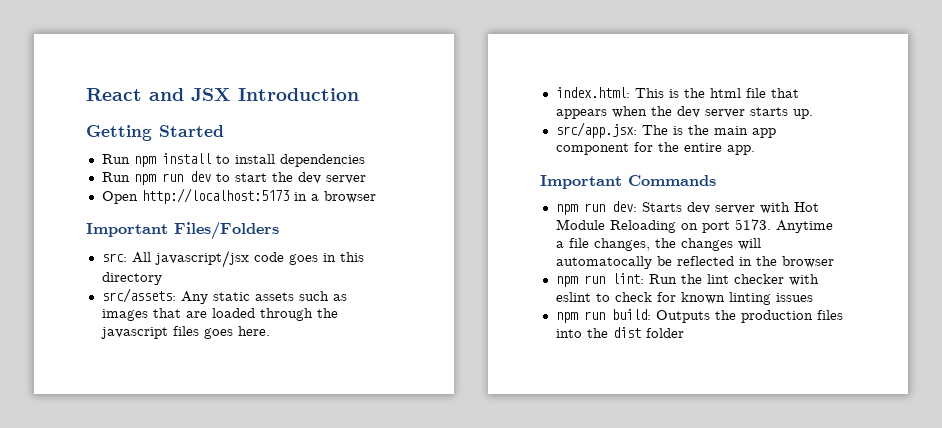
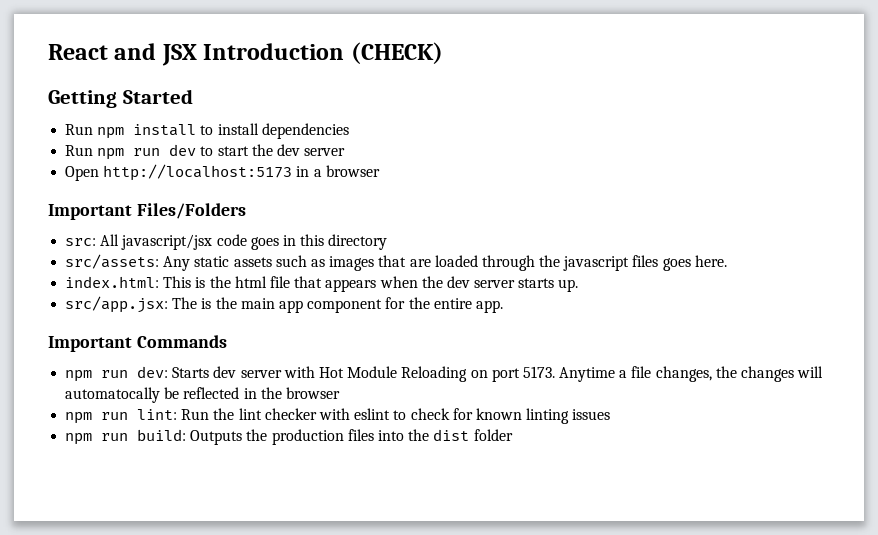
(359, 94) none -> [350,42,443,64] (CHECK)

